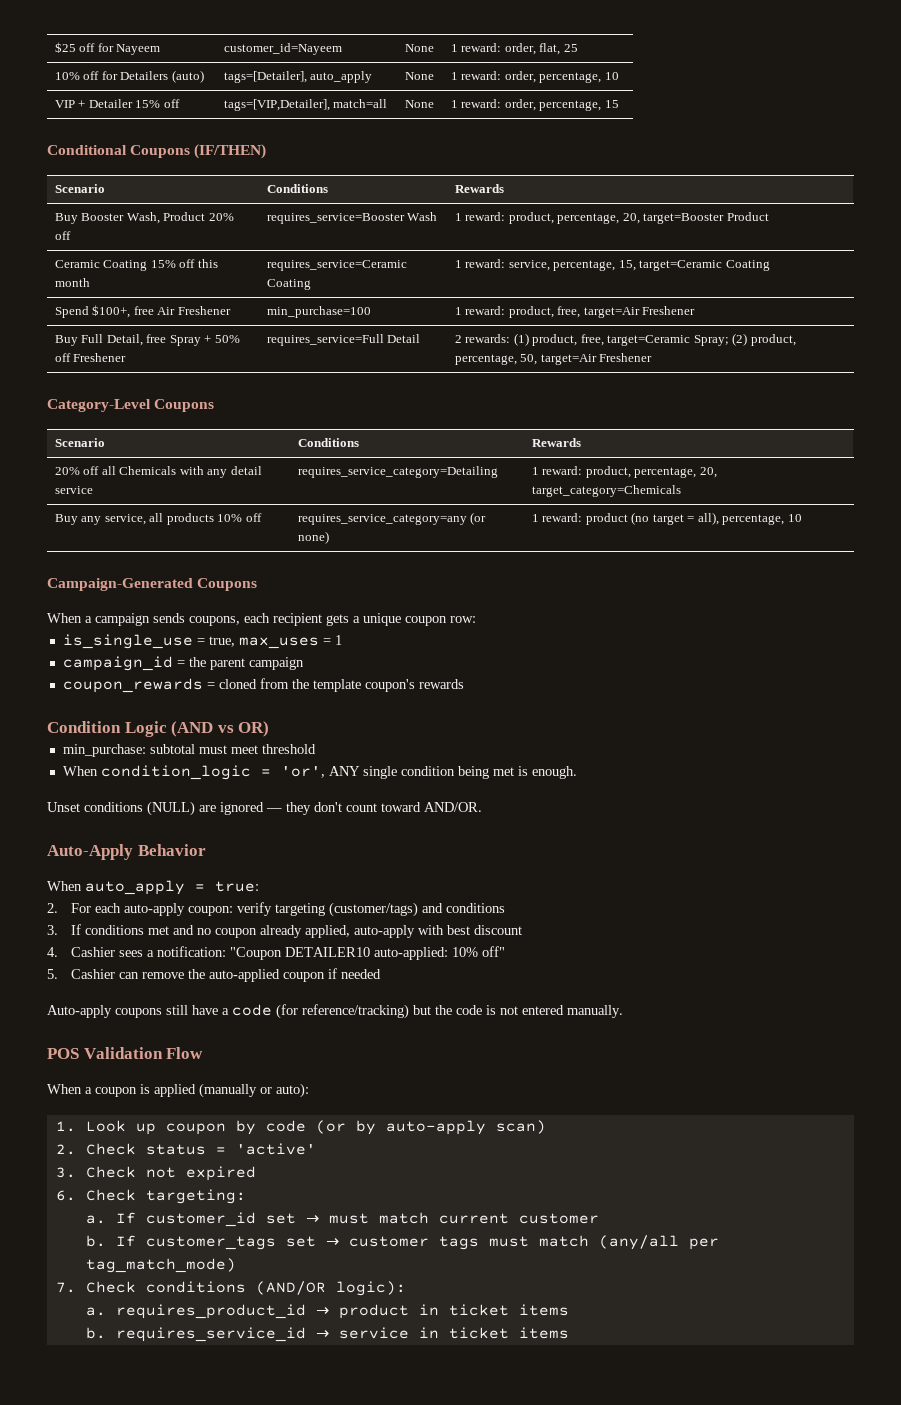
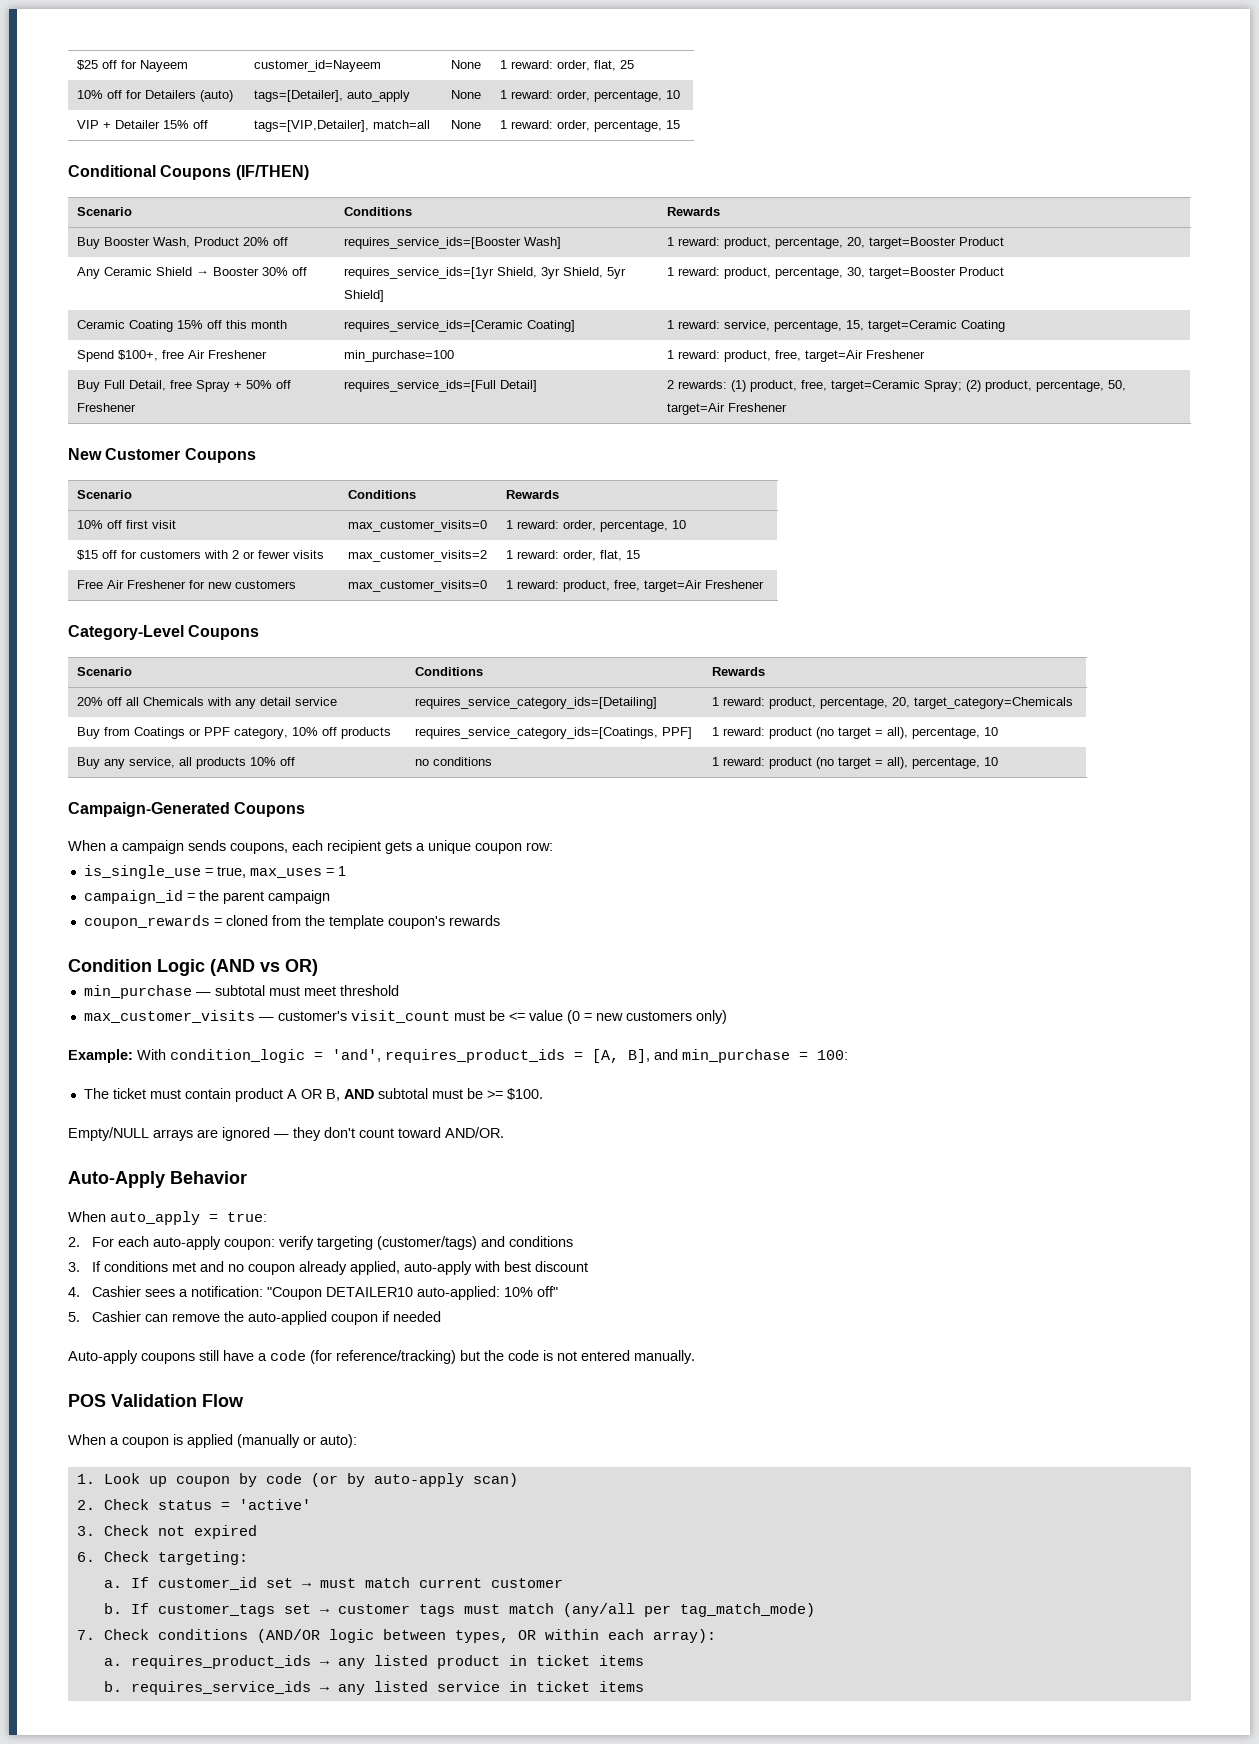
[266,212,438,224] requires_service=Booster Wash -> [344,237,562,249] requires_service_ids=[Booster Wash]
(769, 216) none -> [77,267,308,279] [344,267,627,279] [344,290,385,302] [667,267,1005,279] // Any Ceramic Shield → Booster 30% off | requires_service_ids=[1yr Shield, 3yr Shield, 5yr Shield] | 1 reward: product, percentage, 30, target=Booster Product
[266,260,407,271] [266,279,311,290] requires_service=Ceramic Coating -> [344,320,576,332] requires_service_ids=[Ceramic Coating]
[266,334,421,346] requires_service=Full Detail -> [344,380,538,392] requires_service_ids=[Full Detail]
(653, 357) none -> [68,448,256,463] [77,490,133,499] [348,490,417,499] [506,490,560,499] [77,520,177,529] [348,520,488,532] [506,520,687,532] [77,550,325,560] [348,550,488,562] [506,550,641,561] [77,580,297,589] [348,580,488,592] [506,580,765,592] // New Customer Coupons // Scenario | Conditions | Rewards // 10% off first visit | max_customer_visits=0 | 1 reward: order, percentage, 10 // $15 off for customers with 2 or fewer visits | max_customer_visits=2 | 1 reward: order, flat, 15 // Free Air Freshener for new customers | max_customer_visits=0 | 1 reward: product, free, target=Air Freshener
[297,466,498,478] requires_service_category=Detailing -> [415,697,658,709] requires_service_category_ids=[Detailing]
(681, 491) none -> [77,727,392,739] [415,727,693,739] [712,727,999,739] // Buy from Coatings or PPF category, 10% off products | requires_service_category_ids=[Coatings, PPF] | 1 reward: product (no target = all), percentage, 10
[297,512,487,525] [297,531,329,544] requires_service_category=any (or none) -> [415,757,493,766] no conditions
[62,744,146,757] min_purchase: -> [83,985,211,999] min_purchase —
[62,765,577,780] [47,801,195,816] When condition_logic = 'or', ANY single condition being met is enough. // Unset conditions (NULL) -> [83,1010,727,1024] [68,1049,848,1063] [83,1088,543,1102] [68,1127,193,1141] max_customer_visits — customer's visit_count must be <= value (0 = new customers only) // Example: With condition_logic = 'and', requires_product_ids = [A, B], and min_purchase = 100: // The ticket must contain product A OR B, AND subtotal must be >= $100. // Empty/NULL arrays
[335,1281,406,1296] [85,1304,329,1319] logic): // a. requires_product_id → -> [328,1629,716,1643] [103,1655,428,1669] logic between types, OR within each array): // a. requires_product_ids → any listed
[115,1327,329,1342] requires_service_id → -> [130,1681,428,1695] requires_service_ids → any listed

